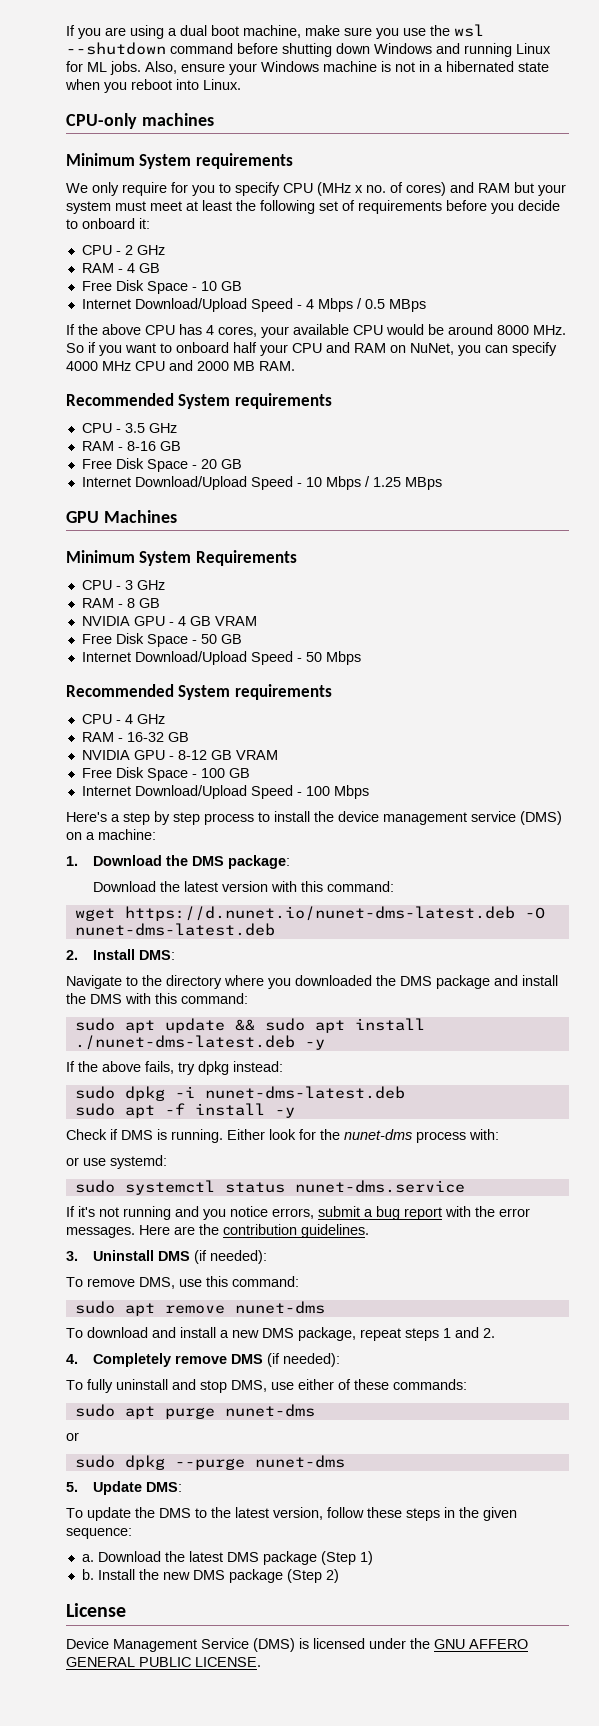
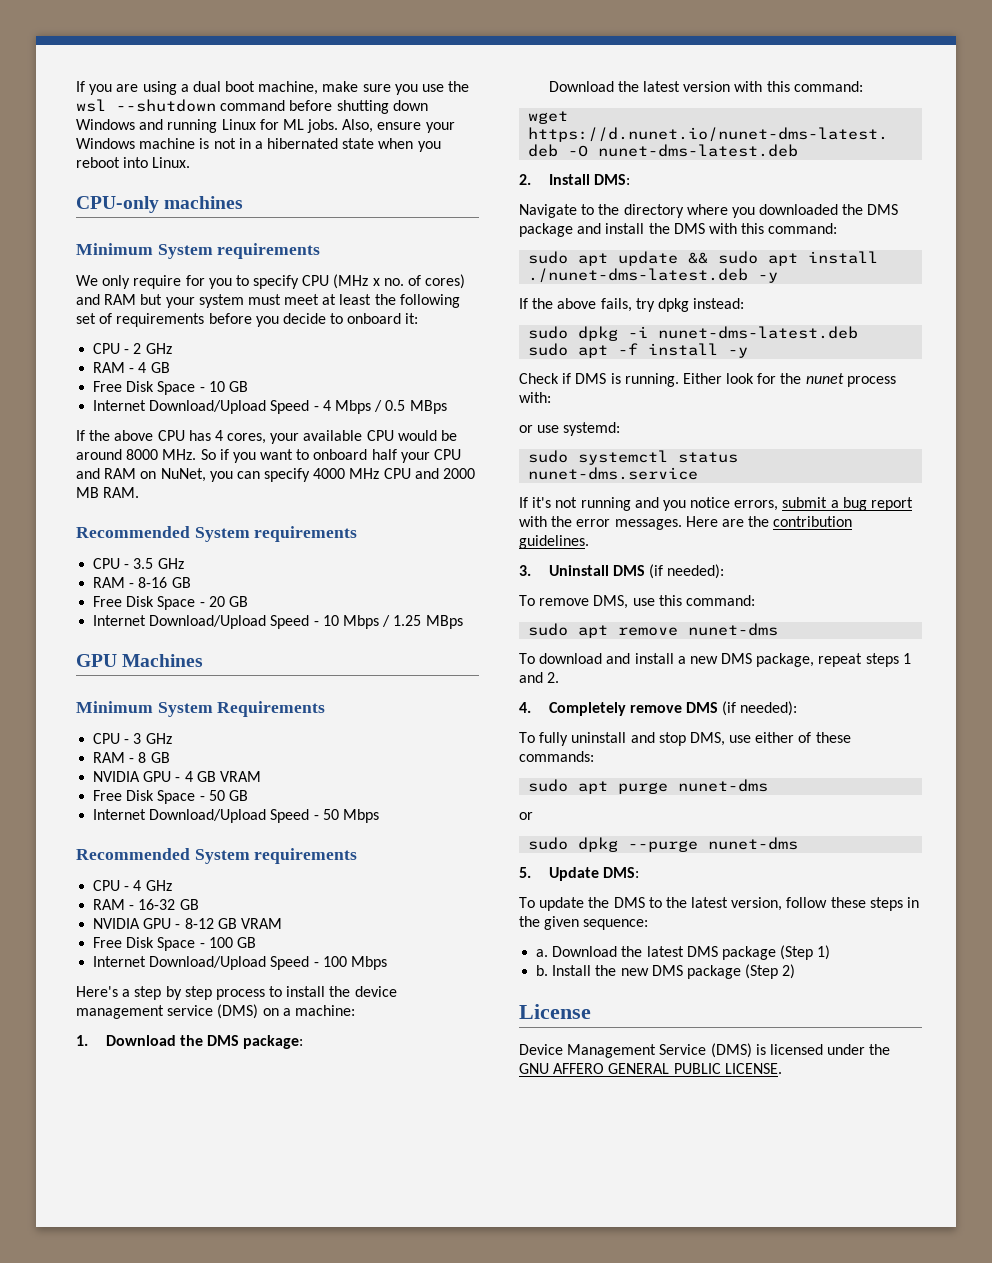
[344,1129,412,1140] nunet-dms -> [805,373,844,384] nunet

